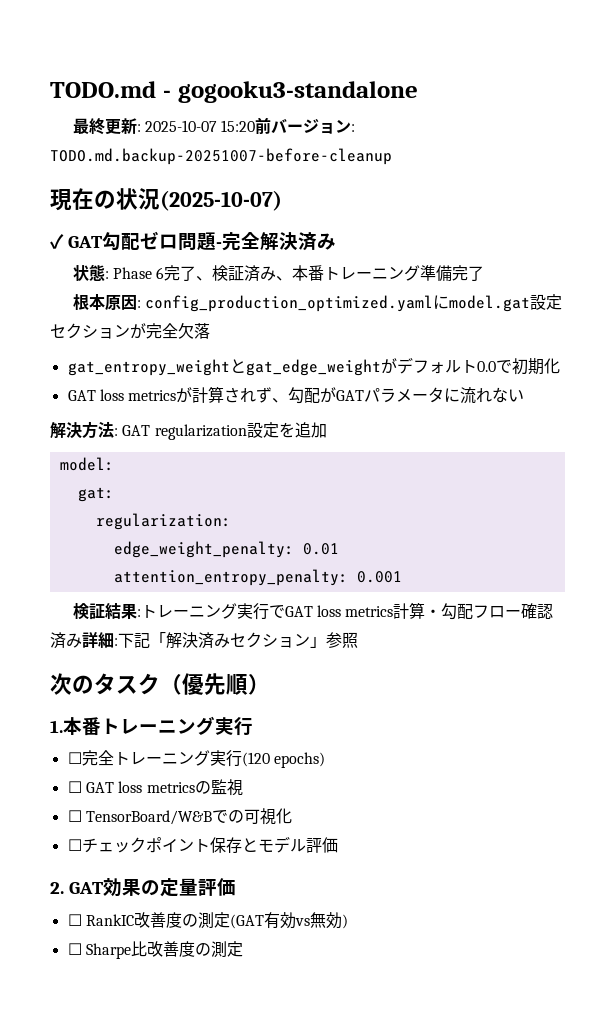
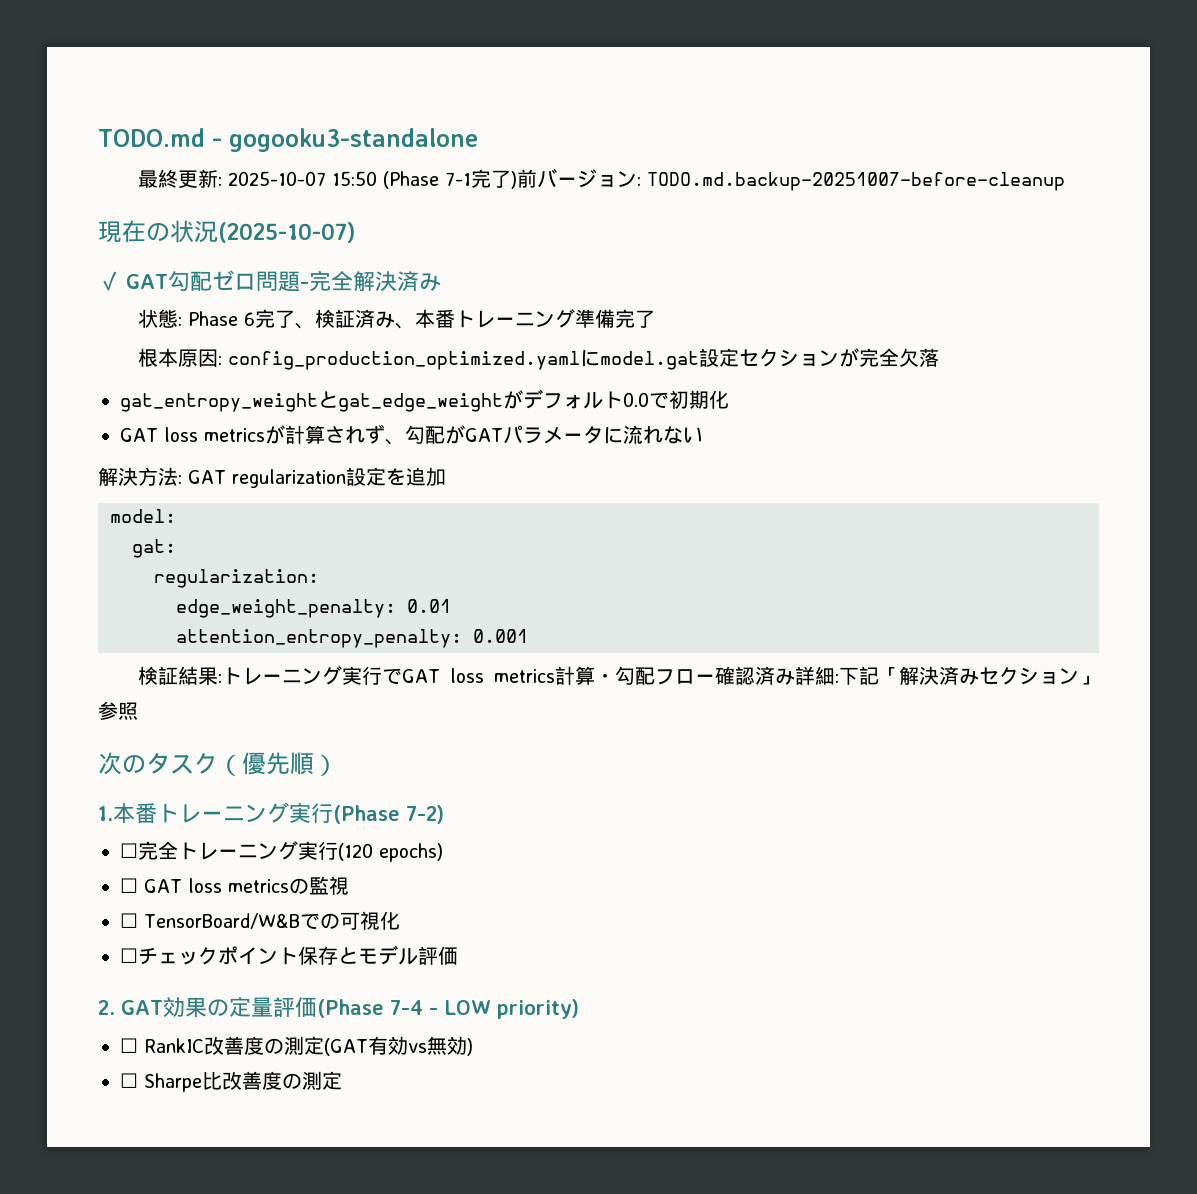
[221,120,256,132] 15:20 -> [332,169,518,189] 15:50 (Phase 7-1完了)
(253, 726) none -> [333,805,444,824] (Phase 7-2)
(236, 887) none -> [316,999,579,1019] (Phase 7-4 - LOW priority)

